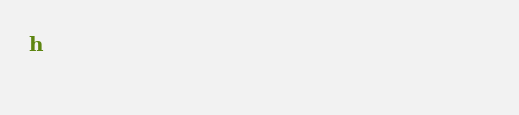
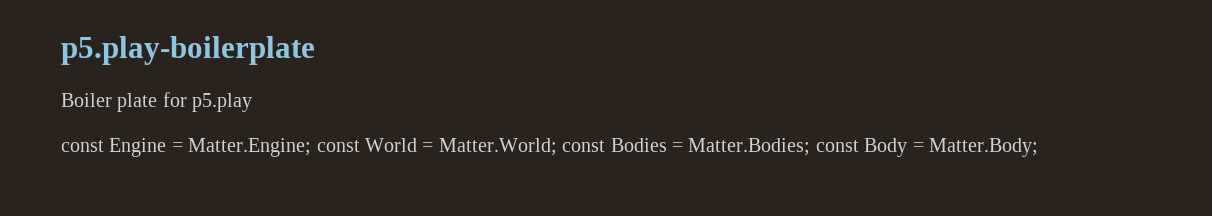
[29,36,44,51] h -> [61,36,315,65] [61,92,253,112] [61,138,1038,157] p5.play-boilerplate // Boiler plate for p5.play // const Engine = Matter.Engine; const World = Matter.World; const Bodies = Matter.Bodies; const Body = Matter.Body;

